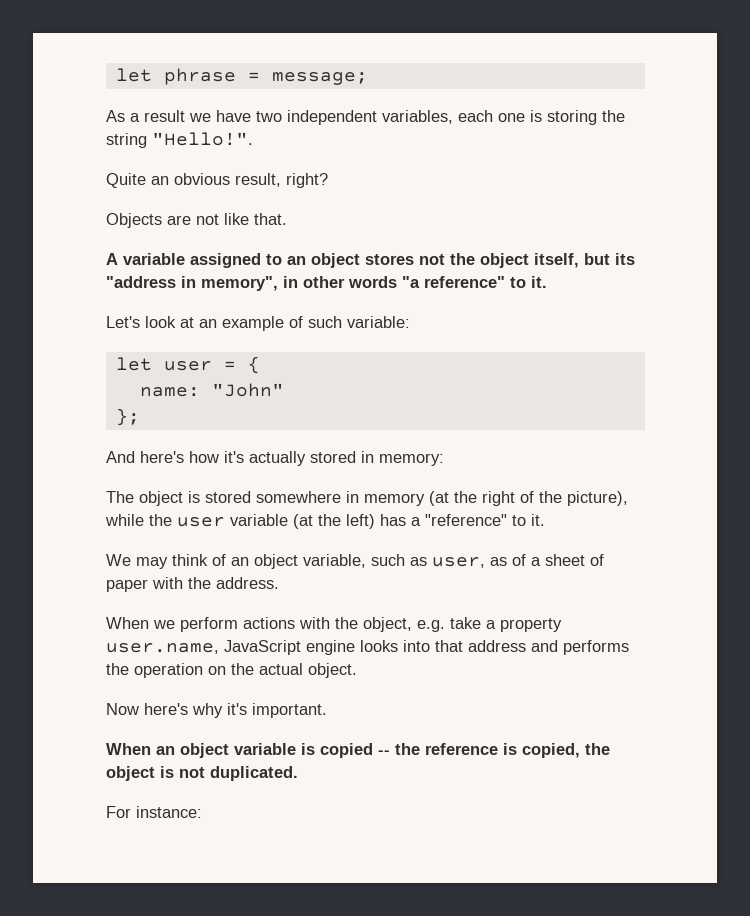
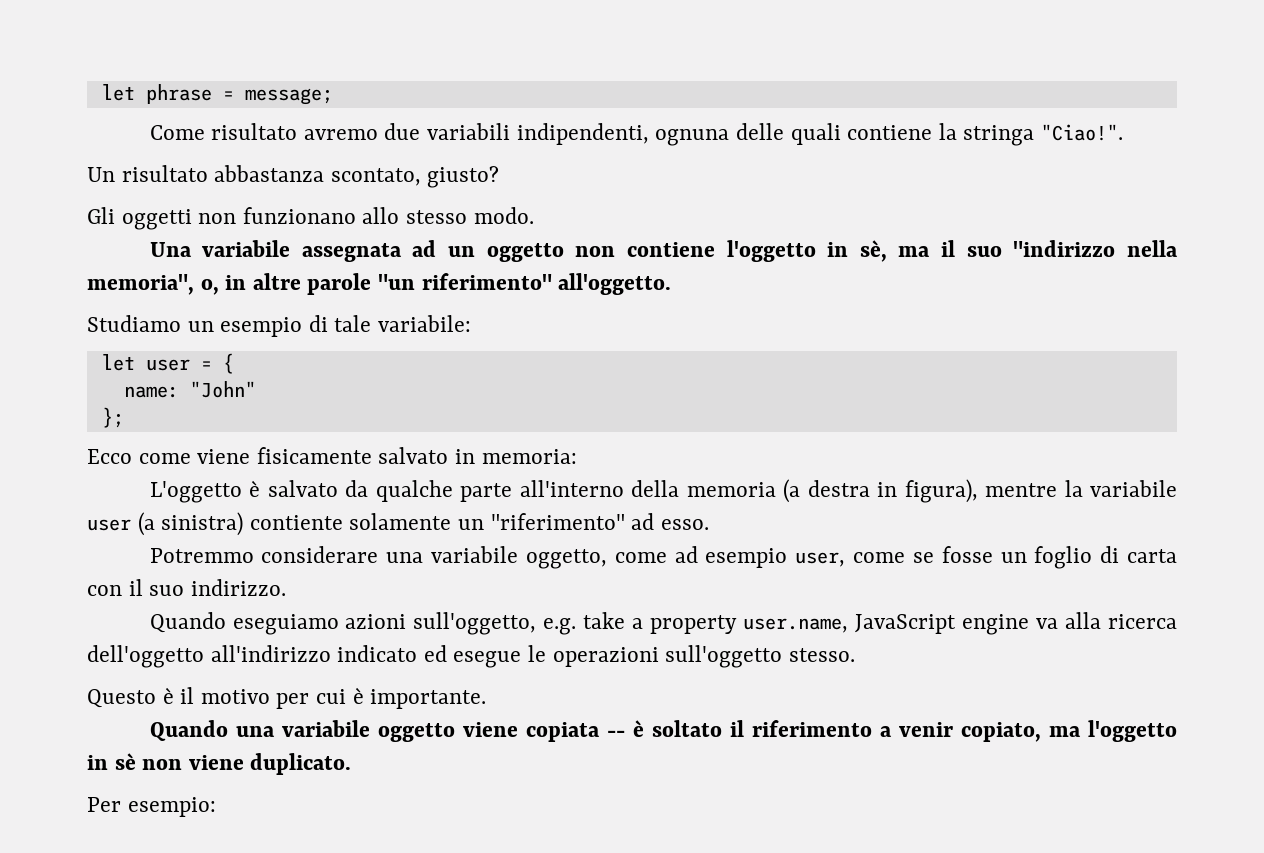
[106,110,625,125] [106,132,253,148] [106,173,328,188] [106,213,287,228] [106,253,635,268] [106,276,547,291] [106,316,410,331] As a result we have two independent variables, each one is storing the string "Hello!". // Quite an obvious result, right? // Objects are not like that. // A variable assigned to an object stores not the object itself, but its "address in memory", in other words "a reference" to it. // Let's look at an example of such variable: -> [149,123,1123,146] [87,165,500,188] [87,207,534,230] [149,240,1179,262] [87,273,672,295] [87,315,472,337] Come risultato avremo due variabili indipendenti, ognuna delle quali contiene la stringa "Ciao!". // Un risultato abbastanza scontato, giusto? // Gli oggetti non funzionano allo stesso modo. // Una variabile assegnata ad un oggetto non contiene l'oggetto in sè, ma il suo "indirizzo nella memoria", o, in altre parole "un riferimento" all'oggetto. // Studiamo un esempio di tale variabile:
[106,451,444,466] [106,491,628,506] [105,514,545,529] [106,554,604,569] [106,577,279,592] [106,617,412,632] And here's how it's actually stored in memory: // The object is stored somewhere in memory (at the right of the picture), while the user variable (at the left) has a "reference" to it. // We may think of an object variable, such as user, as of a sheet of paper with the address. // When we perform actions with the object, -> [87,447,577,464] [149,479,1178,503] [87,512,709,536] [149,546,1177,569] [87,579,286,596] [149,612,537,635] Ecco come viene fisicamente salvato in memoria: // L'oggetto è salvato da qualche parte all'interno della memoria (a destra in figura), mentre la variabile user (a sinistra) contiente solamente un "riferimento" ad esso. // Potremmo considerare una variabile oggetto, come ad esempio user, come se fosse un foglio di carta con il suo indirizzo. // Quando eseguiamo azioni sull'oggetto,
[360,640,629,655] [106,663,357,678] [106,703,327,718] [106,743,610,758] [106,766,298,781] [106,806,202,818] looks into that address and performs the operation on the actual object. // Now here's why it's important. // When an object variable is copied -- the reference is copied, the object is not duplicated. // For instance: -> [1036,612,1177,629] [87,645,855,668] [87,687,487,709] [149,720,1177,742] [87,753,352,775] [87,797,216,817] va alla ricerca dell'oggetto all'indirizzo indicato ed esegue le operazioni sull'oggetto stesso. // Questo è il motivo per cui è importante. // Quando una variabile oggetto viene copiata -- è soltato il riferimento a venir copiato, ma l'oggetto in sè non viene duplicato. // Per esempio:

